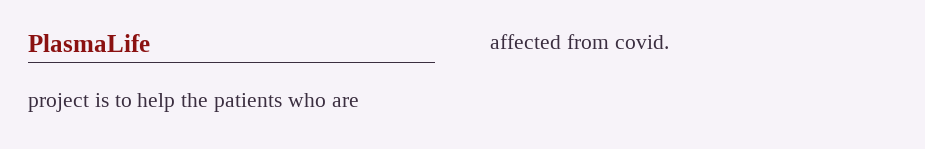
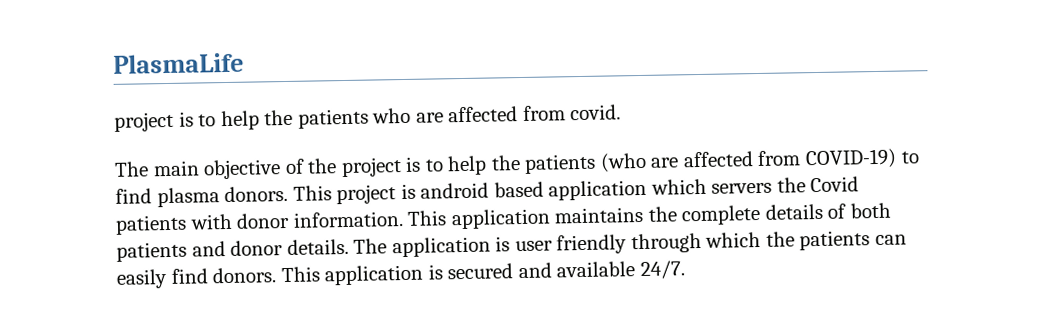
(669, 42) none -> [114,148,920,180] [115,176,860,208] [115,202,891,235] [116,230,907,262] [116,260,685,289] // The main objective of the project is to help the patients (who are affected from COVID-19) to find plasma donors. This project is android based application which servers the Covid patients with donor information. This application maintains the complete details of both patients and donor details. The application is user friendly through which the patients can easily find donors. This application is secured and available 24/7.

